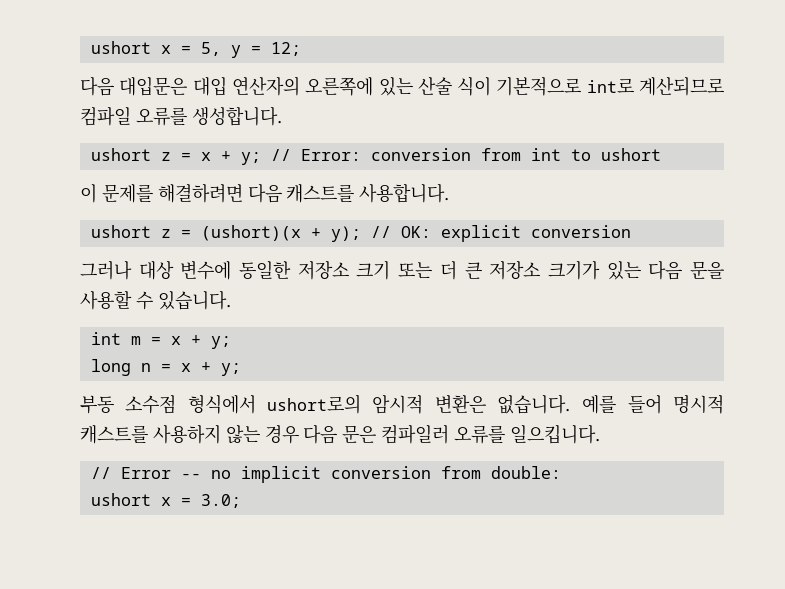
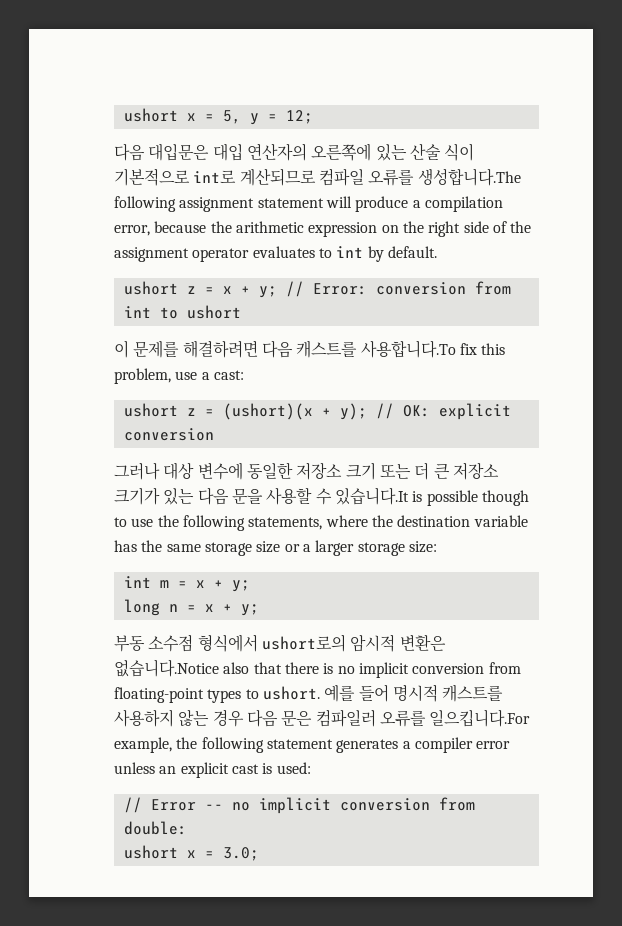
[191,106,283,126] 생성합니다. -> [417,168,521,186] [114,196,503,212] [114,221,532,237] [114,246,437,262] 생성합니다.The following assignment statement will produce a compilation error, because the arithmetic expression on the right side of the assignment operator evaluates to int by default.
[359,183,451,203] 사용합니다. -> [360,340,506,358] [114,368,244,384] 사용합니다.To fix this problem, use a cast:
[157,290,232,310] 있습니다. -> [334,487,529,506] [114,515,528,531] [114,540,437,556] 있습니다.It is possible though to use the following statements, where the destination variable has the same storage size or a larger storage size:
[496,394,571,414] 없습니다. -> [114,659,521,678] [114,686,320,703] 없습니다.Notice also that there is no implicit conversion from floating-point types to ushort.
[509,424,601,444] 일으킵니다. -> [429,709,531,727] [114,737,511,753] [114,762,311,778] 일으킵니다.For example, the following statement generates a compiler error unless an explicit cast is used:

